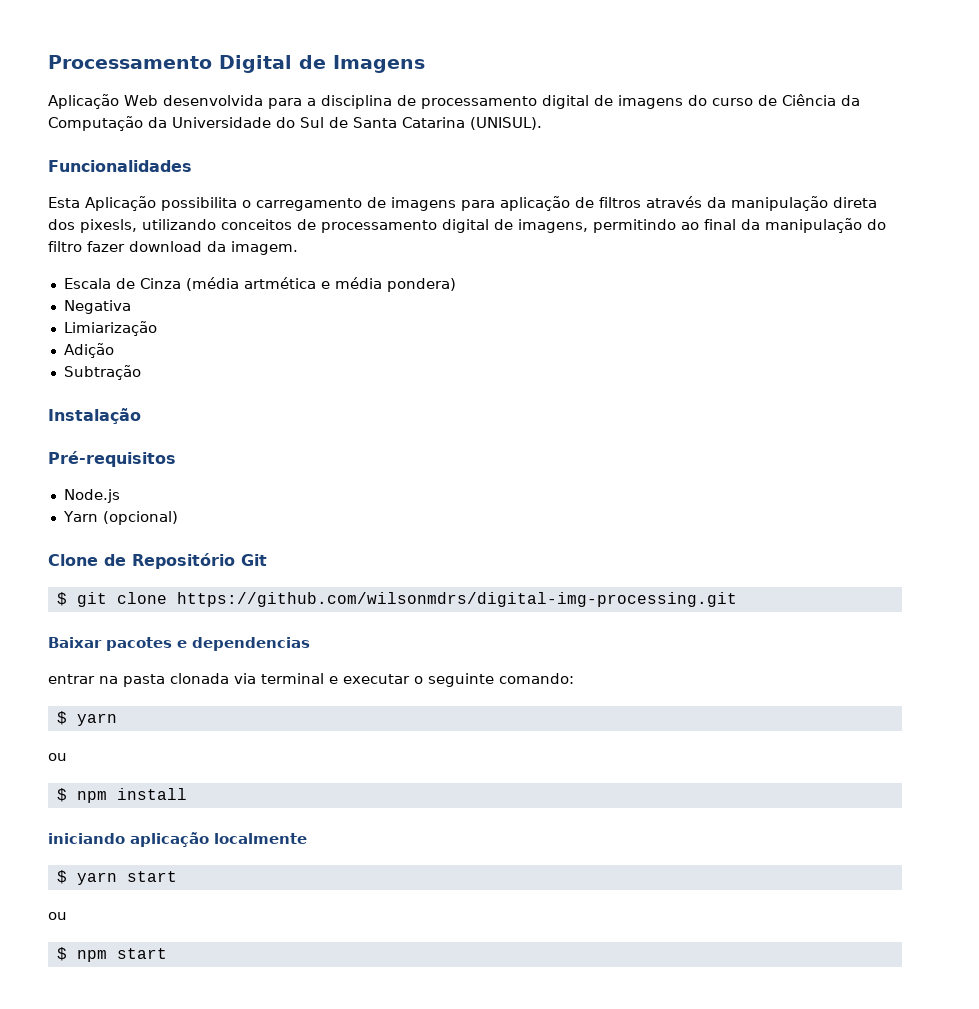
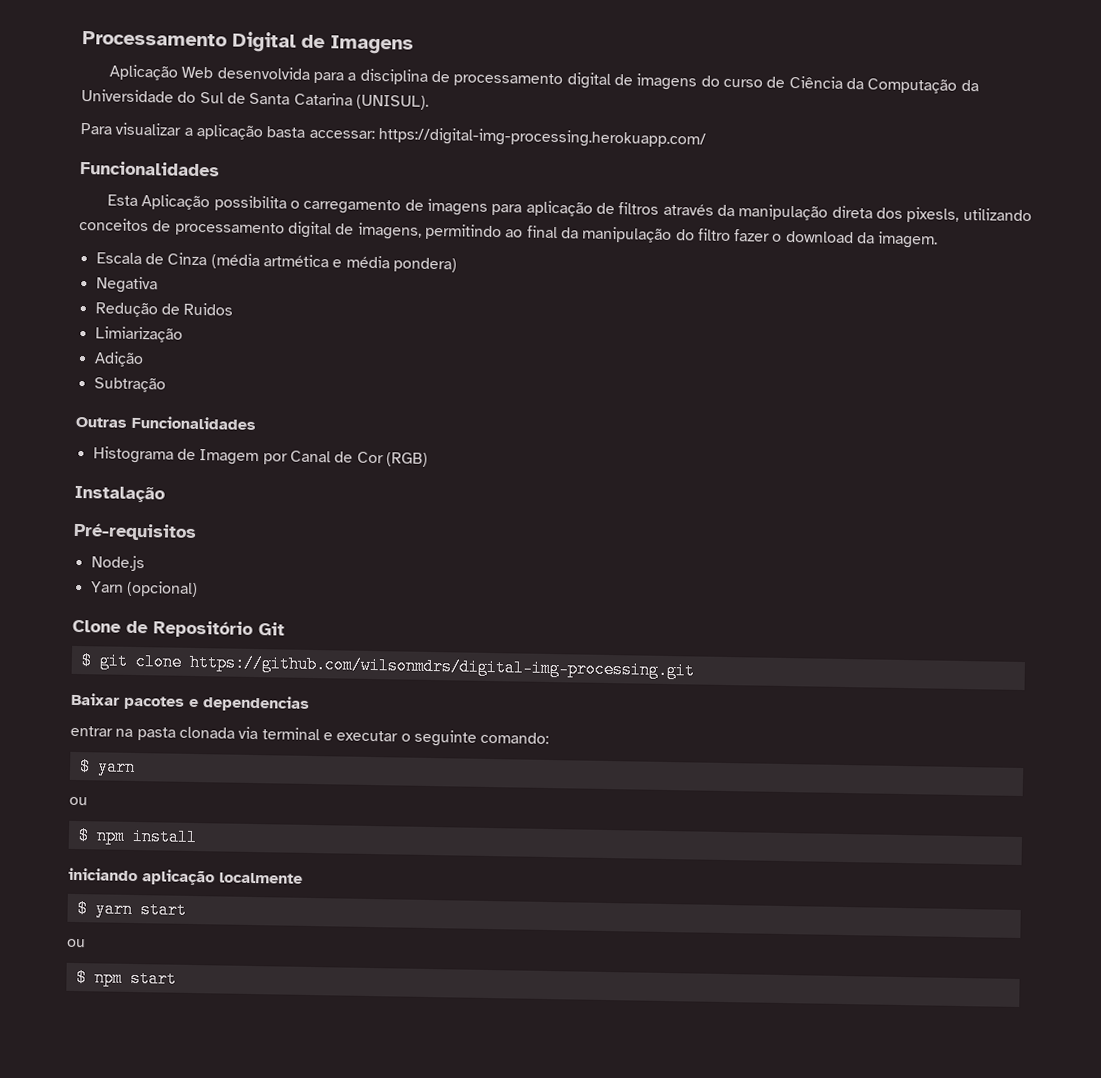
(542, 123) none -> [80,122,706,149] // Para visualizar a aplicação basta accessar: https://digital-img-processing.herokuapp.com/
(125, 246) none -> [772,233,783,242] o
(131, 307) none -> [94,302,234,318] // Redução de Ruidos
(141, 372) none -> [75,415,257,430] [92,446,428,467] // Outras Funcionalidades // Histograma de Imagem por Canal de Cor (RGB)

